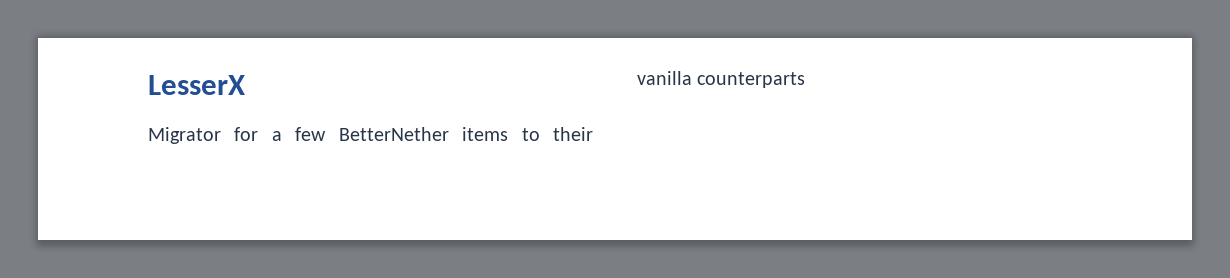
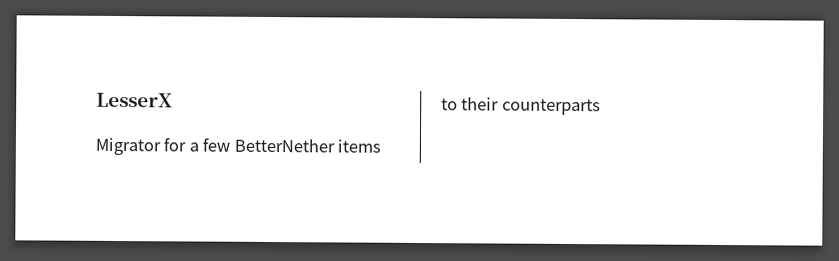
[637,71,692,85] vanilla -> (500, 104) none

